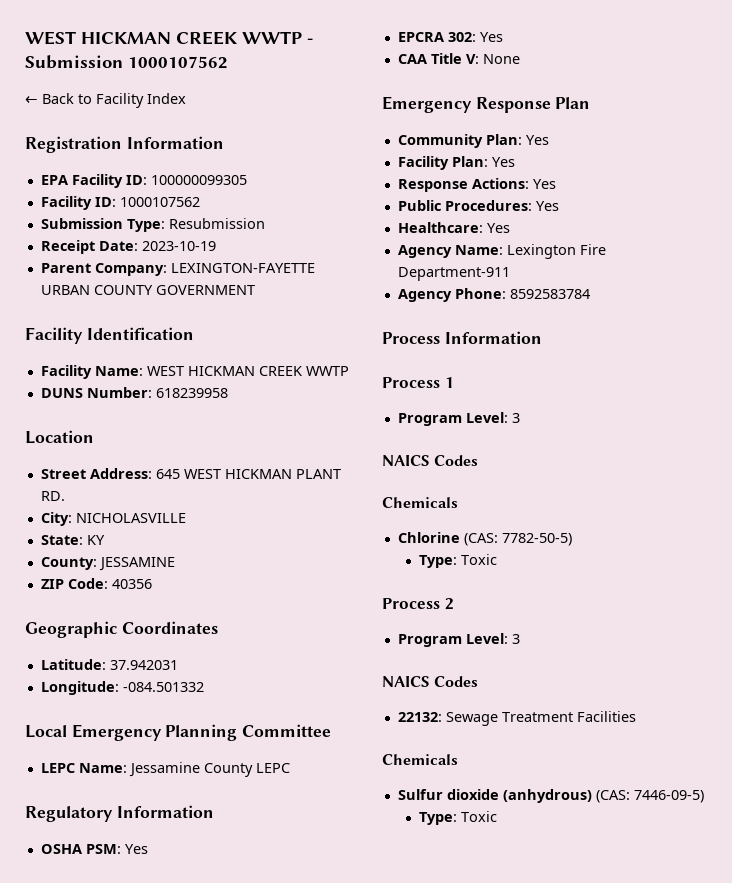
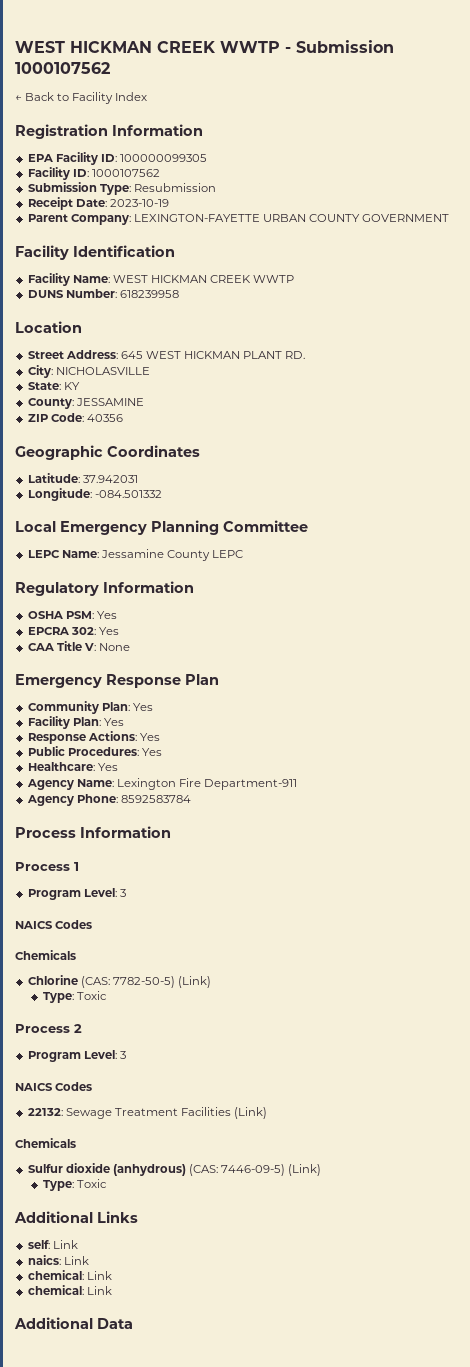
(572, 539) none -> [177,976,211,988] (Link)
(636, 716) none -> [234,1107,268,1119] (Link)
[419,811,498,825] // Type: Toxic -> [288,1164,322,1176] [42,1179,107,1191] [14,1211,138,1223] [27,1240,78,1249] [27,1255,89,1265] [27,1270,112,1280] [27,1285,112,1295] [14,1317,133,1329] (Link) // Type: Toxic // Additional Links // self: Link // naics: Link // chemical: Link // chemical: Link // Additional Data

